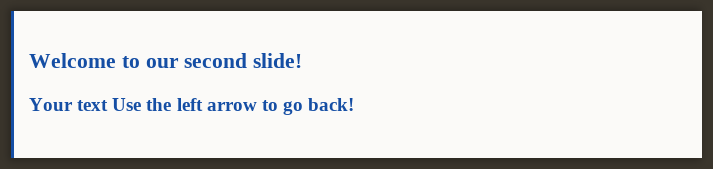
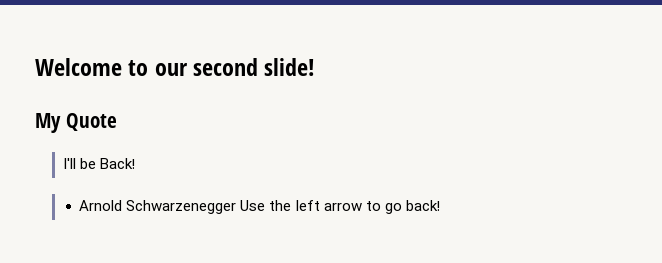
[29,98,109,111] Your text -> [35,113,117,133] [62,158,135,169] [79,200,237,214] My Quote // I'll be Back! // Arnold Schwarzenegger

